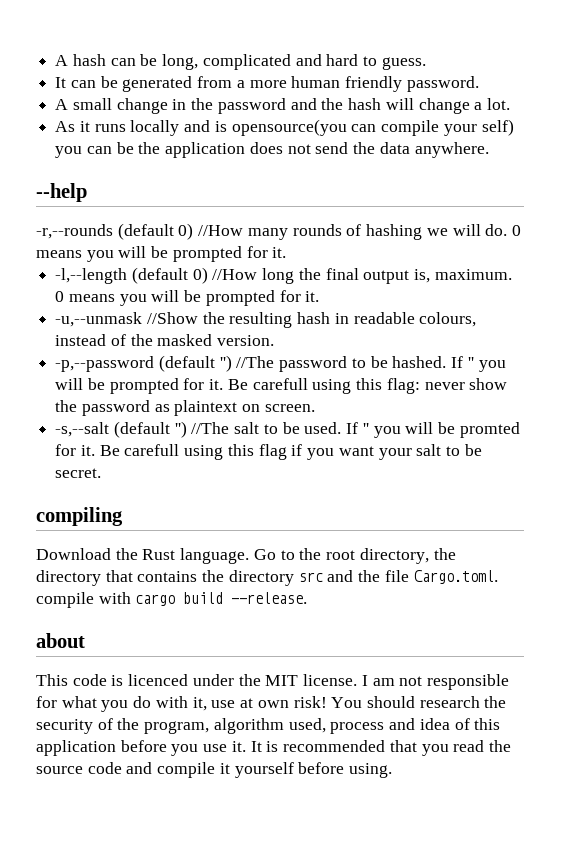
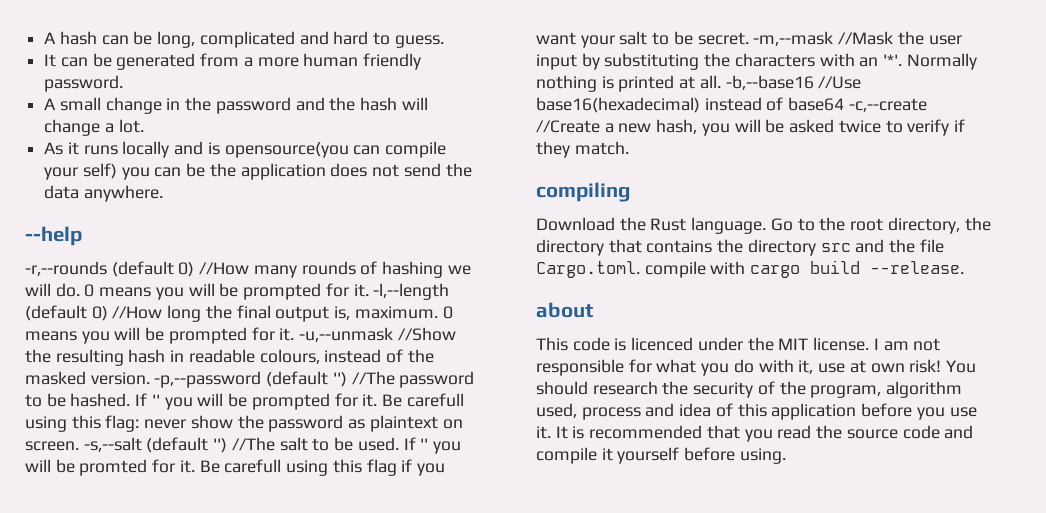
(287, 252) // -> (369, 290) none
(320, 296) // -> (295, 334) none
(275, 340) // -> (150, 378) none
(315, 408) // -> (79, 446) none
(102, 473) none -> [753,31,962,46] [536,53,977,70] [536,75,862,92] [536,97,927,113] [536,119,965,136] [536,141,629,158] -m,--mask //Mask the user input by substituting the characters with an '*'. Normally nothing is printed at all. -b,--base16 //Use base16(hexadecimal) instead of base64 -c,--create //Create a new hash, you will be asked twice to verify if they match.

